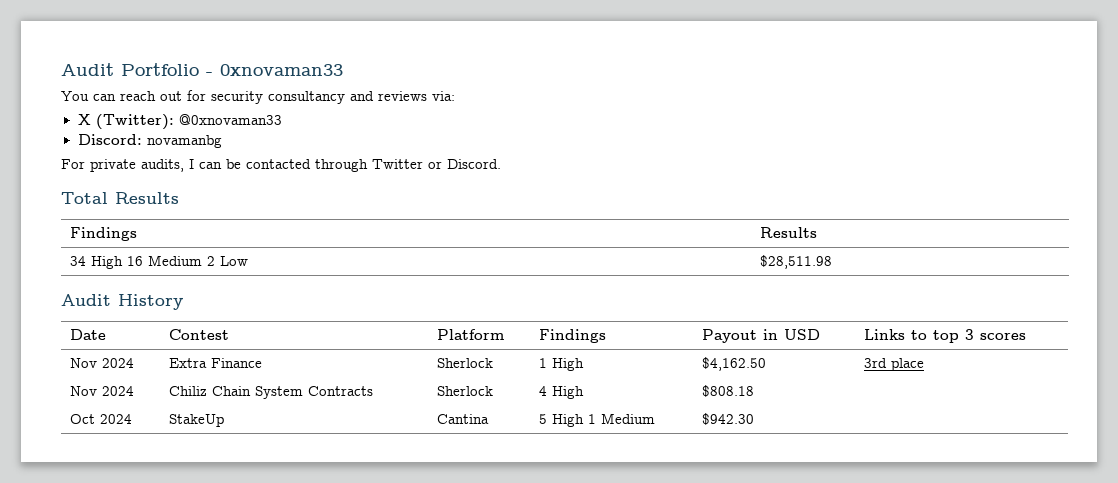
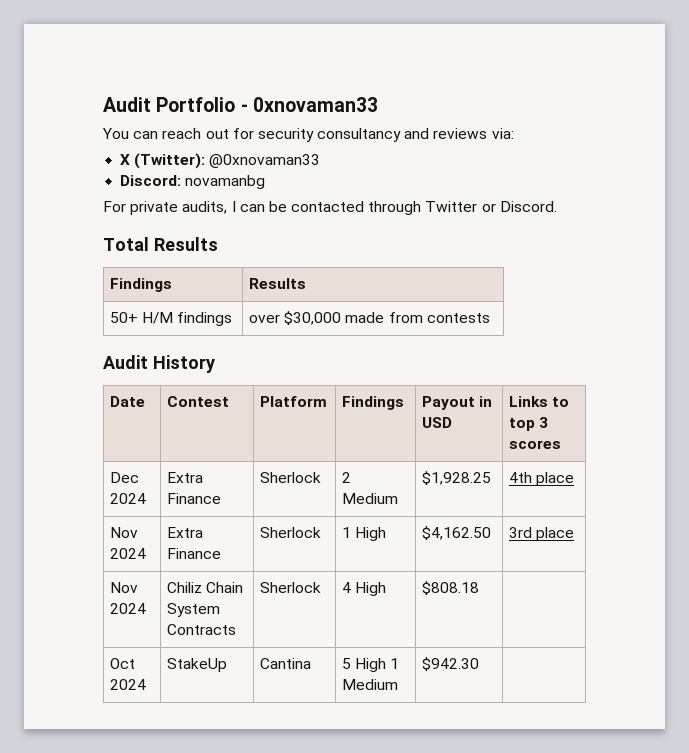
[69,255,248,269] [759,255,832,269] 34 High 16 Medium 2 Low | $28,511.98 -> [109,312,233,326] [248,311,490,325] 50+ H/M findings | over $30,000 made from contests
(1026, 336) none -> [109,472,139,483] [109,493,146,504] [166,472,203,483] [166,493,221,504] [259,472,321,483] [341,472,351,483] [341,493,398,504] [421,471,491,485] [508,472,575,486] // Dec 2024 | Extra Finance | Sherlock | 2 Medium | $1,928.25 | 4th place

